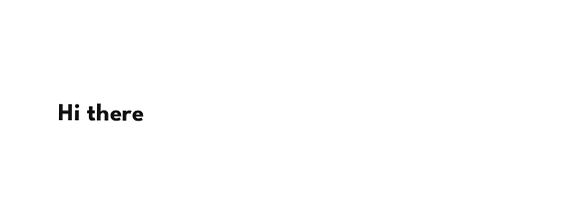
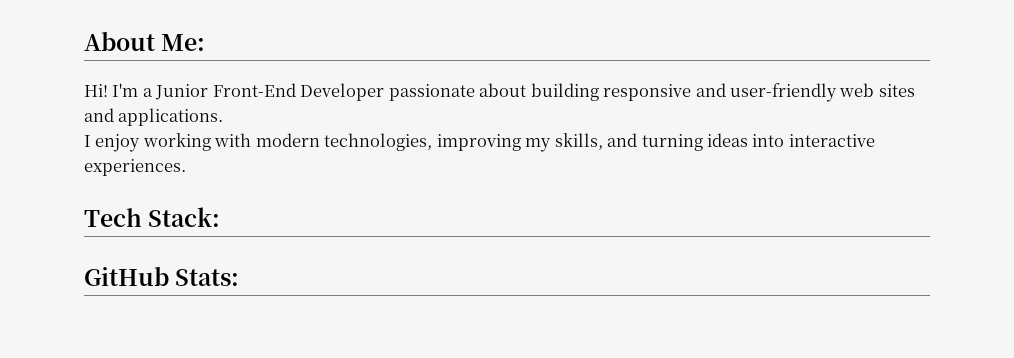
[57,103,145,122] Hi there -> [84,31,206,51] [84,83,915,102] [84,108,224,126] [84,133,875,152] [84,159,186,176] [84,207,221,227] [84,266,240,286] About Me: // Hi! I'm a Junior Front-End Developer passionate about building responsive and user-friendly web sites and applications. // I enjoy working with modern technologies, improving my skills, and turning ideas into interactive experiences. // Tech Stack: // GitHub Stats:

